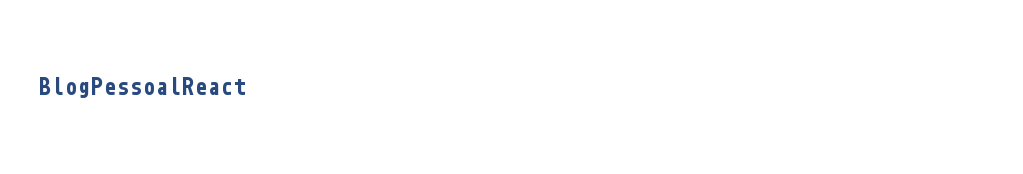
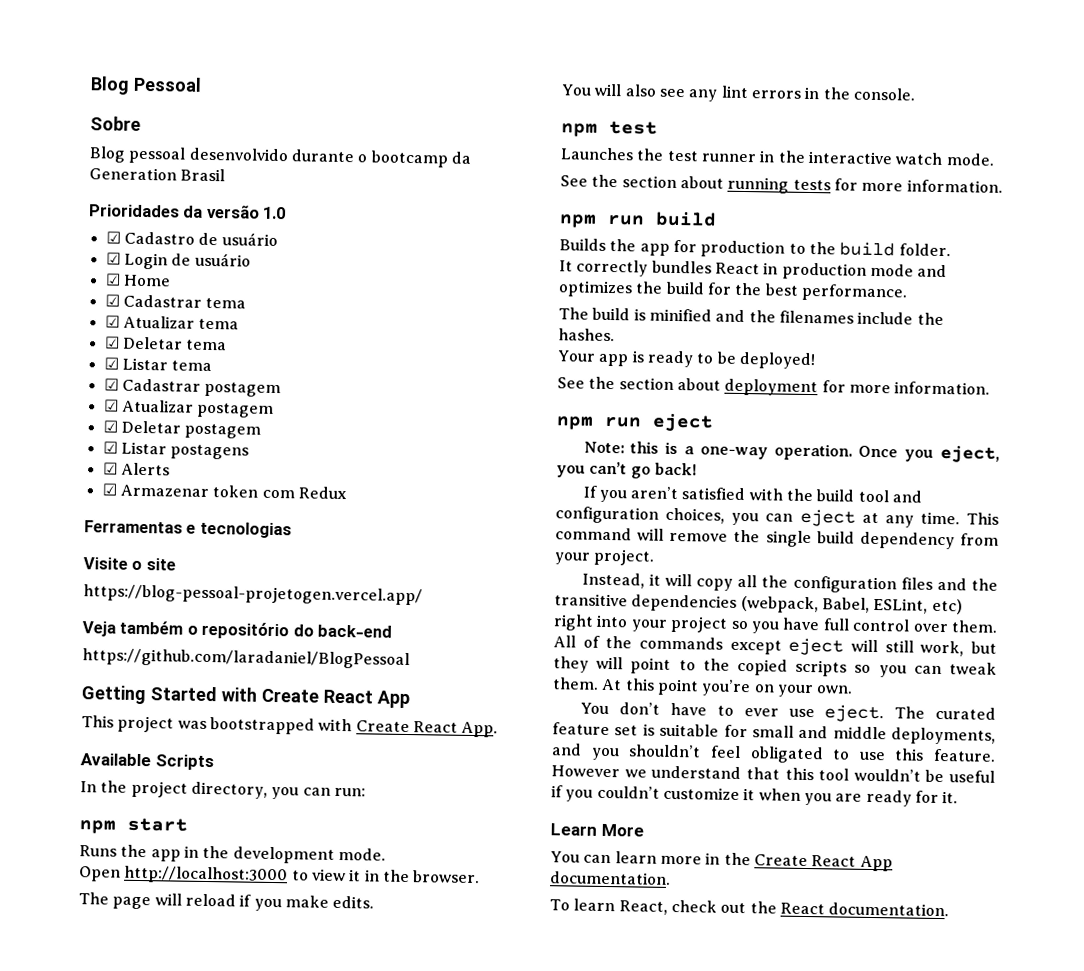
[38,77,246,98] BlogPessoalReact -> [90,76,202,95] [90,116,141,131] [89,146,471,168] [89,167,226,182] [88,204,287,220] [105,231,278,247] [105,252,251,270] [104,273,171,287] [104,294,247,309] [104,315,240,330] [104,336,228,351] [103,357,213,372] [103,378,282,398] [103,399,275,418] [102,420,262,439] [102,441,250,460] [102,462,170,476] [101,483,347,500] [84,520,292,539] [83,557,176,571] [83,584,423,606] [82,620,393,640] [82,648,410,670] [81,685,410,709] [81,715,499,738] [80,753,214,771] [80,780,366,800] [79,817,188,834] [79,844,386,864] [79,865,481,885] [78,892,375,912] [561,83,915,102] [561,120,658,137] [560,147,995,166] [560,174,1003,194] [559,211,717,228] [559,238,951,258] [559,259,948,280] [558,280,908,302] [558,307,944,326] [558,328,615,342] [557,350,816,370] [557,376,991,397] [556,413,714,432] [583,441,1001,463] [556,461,697,479] [582,485,923,503] [555,506,999,528] [555,527,999,550] [554,548,656,566] [581,572,998,594] [554,593,963,615] [553,614,998,634] [553,635,997,657] [553,656,997,678] [552,677,854,698] [579,702,997,723] [552,722,996,745] [551,743,996,764] [551,765,995,783] [551,785,959,807] [550,823,644,837] [550,851,893,872] [550,871,671,885] [549,898,950,917] Blog Pessoal // Sobre // Blog pessoal desenvolvido durante o bootcamp da Generation Brasil // Prioridades da versão 1.0 // ☑ Cadastro de usuário // ☑ Login de usuário // ☑ Home // ☑ Cadastrar tema // ☑ Atualizar tema // ☑ Deletar tema // ☑ Listar tema // ☑ Cadastrar postagem // ☑ Atualizar postagem // ☑ Deletar postagem // ☑ Listar postagens // ☑ Alerts // ☑ Armazenar token com Redux // Ferramentas e tecnologias // Visite o site // https://blog-pessoal-projetogen.vercel.app/ // Veja também o repositório do back-end // https://github.com/laradaniel/BlogPessoal // Getting Started with Create React App // This project was bootstrapped with Create React App. // Available Scripts // In the project directory, you can run: // npm start // Runs the app in the development mode. // Open http://localhost:3000 to view it in the browser. // The page will reload if you make edits. // You will also see any lint errors in the console. // npm test // Launches the test runner in the interactive watch mode. // See the section about running tests for more information. // npm run build // Builds the app for production to the build folder. // It correctly bundles React in production mode and optimizes the build for the best performance. // The build is minified and the filenames include the hashes. // Your app is ready to be deployed! // See the section about deployment for more information. // npm run eject // Note: this is a one-way operation. Once you eject, you can’t go back! // If you aren’t satisfied with the build tool and configuration choices, you can eject at any time. This command will remove the single build dependency from your project. // Instead, it will copy all the configuration files and the transitive dependencies (webpack, Babel, ESLint, etc) right into your project so you have full control over them. All of the commands except eject will still work, but they will point to the copied scripts so you can tweak them. At this point you’re on your own. // You don’t have to ever use eject. The curated feature set is suitable for small and middle deployments, and you shouldn’t feel obligated to use this feature. However we understand that this tool wouldn’t be useful if you couldn’t customize it when you are ready for it. // Learn More // You can learn more in the Create React App documentation. // To learn React, check out the React documentation.

